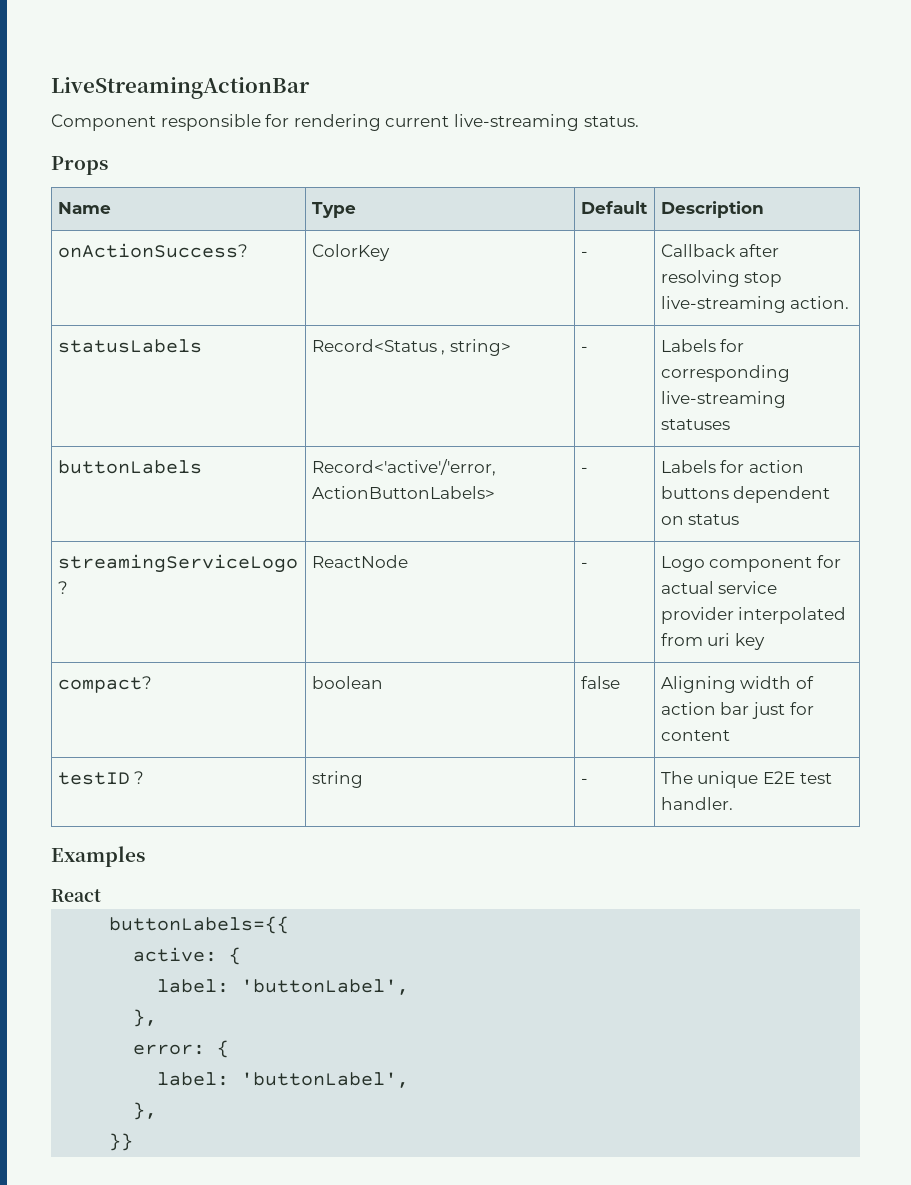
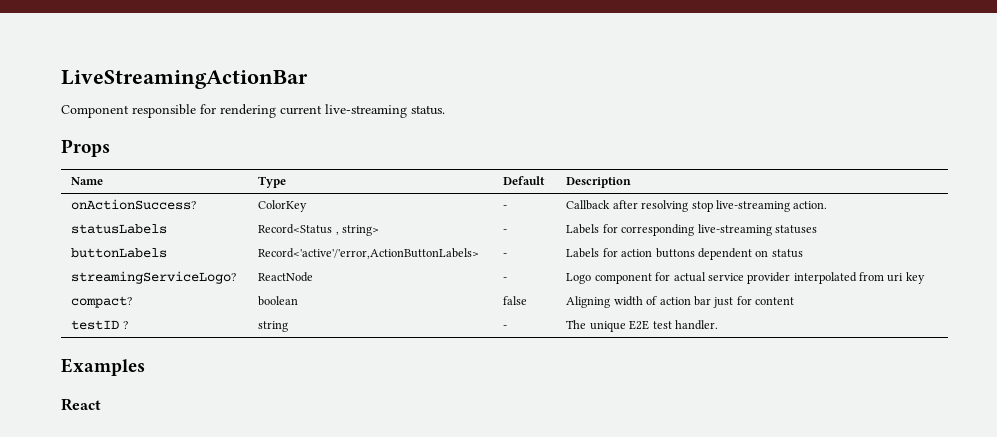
[109,916,290,934] [133,947,242,965] [157,979,410,995] [133,1009,158,1027] [133,1040,230,1058] [157,1072,410,1088] [133,1102,158,1120] [109,1133,134,1151] // buttonLabels={{ // active: { // label: 'buttonLabel', // }, // error: { // label: 'buttonLabel', // }, // }} -> (101, 404) none

